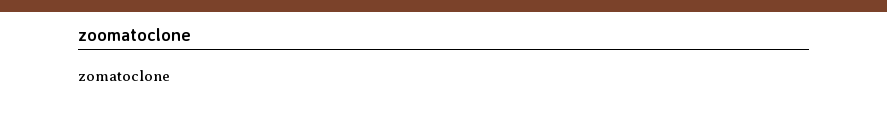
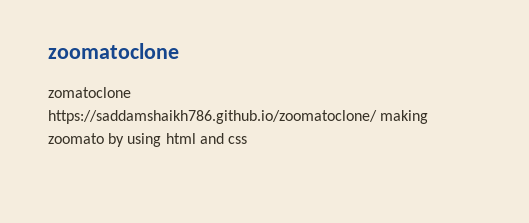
(170, 75) none -> [48,110,429,124] [48,133,247,147] https://saddamshaikh786.github.io/zoomatoclone/ making zoomato by using html and css

